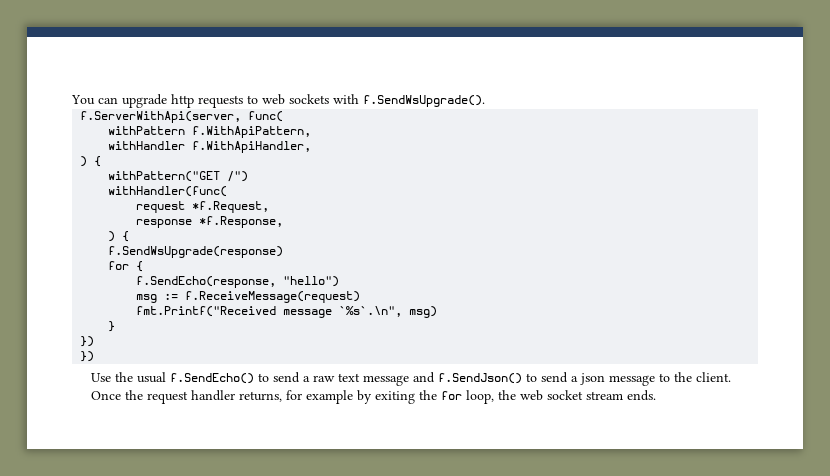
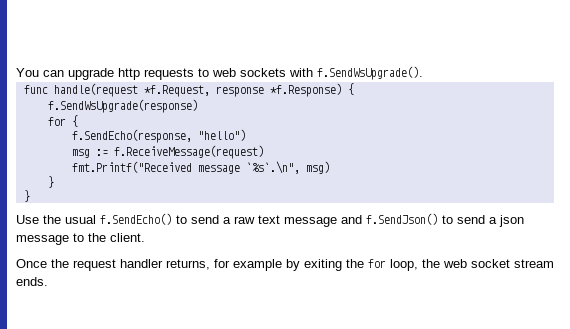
[80,111,284,123] [108,126,312,138] [108,141,312,153] [80,156,102,167] [108,171,249,182] [108,186,228,197] [136,201,270,213] [136,216,284,228] [108,231,116,242] f.ServerWithApi(server, func( // withPattern f.WithApiPattern, // withHandler f.WithApiHandler, // ) { // withPattern("GET /") // withHandler(func( // request *f.Request, // response *f.Response, // ) -> [23,83,342,97] func handle(request *f.Request, response *f.Response)
[80,336,95,347] [80,351,95,362] }) // }) -> [23,190,30,202] }

